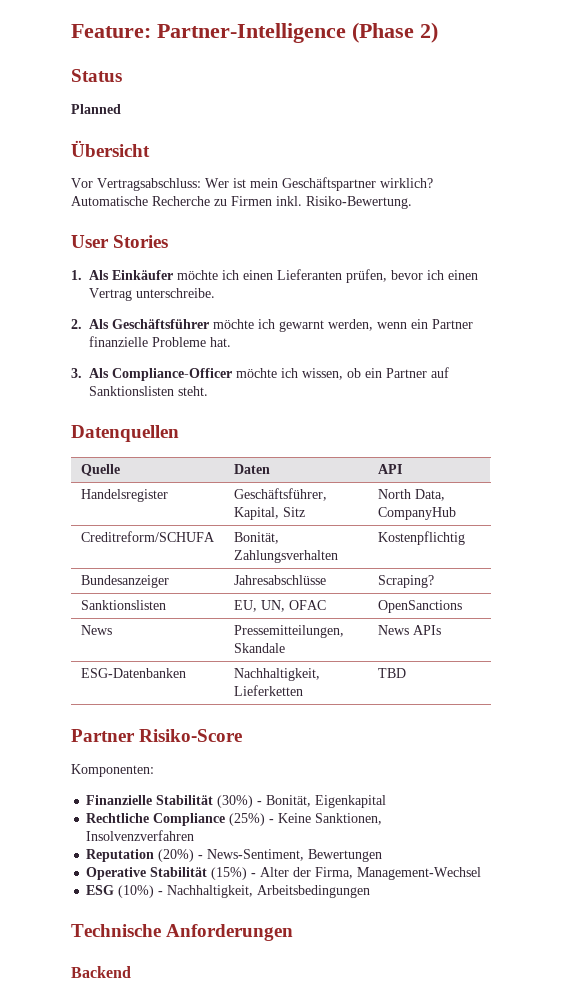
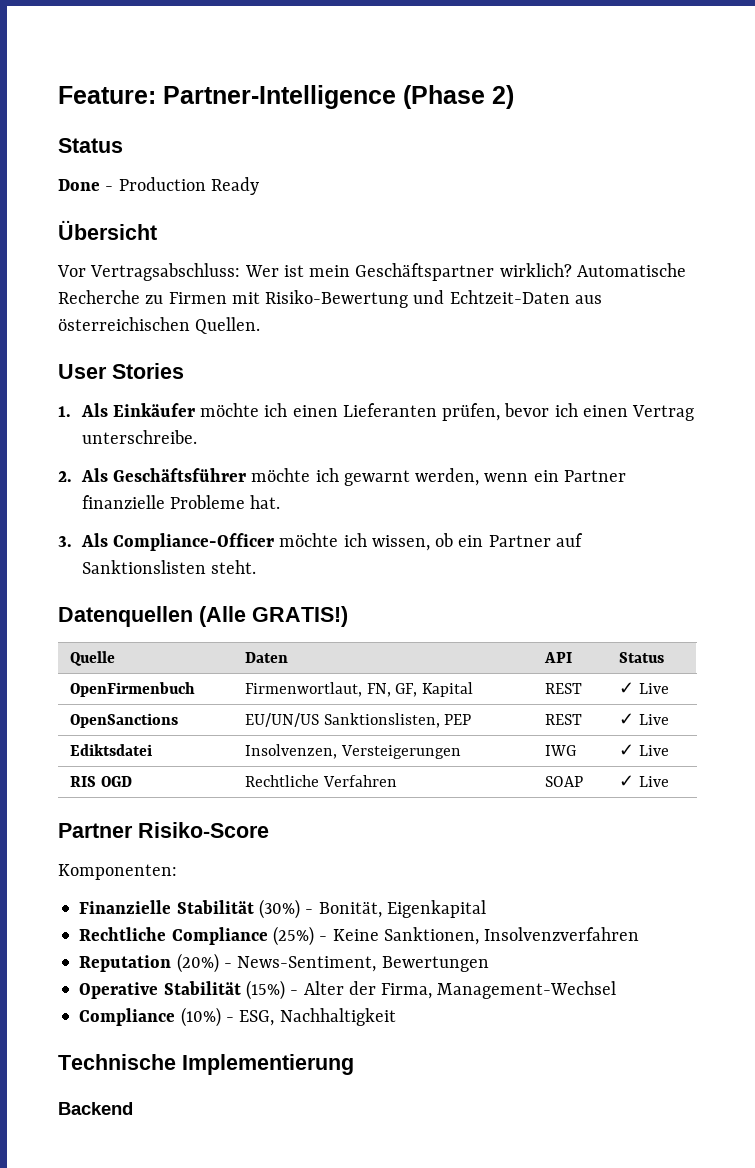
[71,104,121,114] Planned -> [58,177,259,195] Done - Production Ready
[276,196,412,209] inkl. Risiko-Bewertung. -> [231,290,602,308] [58,317,261,334] mit Risiko-Bewertung und Echtzeit-Daten aus österreichischen Quellen.
(179, 433) none -> [199,606,348,627] (Alle GRATIS!)
[80,489,168,502] [233,488,327,501] [233,507,305,520] [377,489,445,501] [377,507,456,520] [80,531,215,542] [233,532,279,544] [233,550,338,563] [377,531,465,545] [80,575,169,588] [233,575,326,585] [377,575,434,588] [80,600,166,610] [233,600,326,612] [377,600,462,613] [80,625,112,635] [233,625,344,638] [233,643,285,653] [377,625,441,635] [80,668,186,678] [233,668,320,681] [233,685,303,696] [377,668,406,678] // Handelsregister | Geschäftsführer, Kapital, Sitz | North Data, CompanyHub // Creditreform/SCHUFA | Bonität, Zahlungsverhalten | Kostenpflichtig // Bundesanzeiger | Jahresabschlüsse | Scraping? // Sanktionslisten | EU, UN, OFAC | OpenSanctions // News | Pressemitteilungen, Skandale | News APIs // ESG-Datenbanken | Nachhaltigkeit, Lieferketten | TBD -> [618,652,664,663] [69,682,195,697] [244,682,474,697] [544,683,582,694] [618,682,669,694] [69,713,178,728] [244,713,472,728] [544,714,582,725] [618,713,669,725] [69,744,152,756] [244,744,461,759] [544,745,576,756] [618,744,669,756] [69,776,132,787] [244,775,397,787] [544,776,583,787] [618,775,669,787] | Status // OpenFirmenbuch | Firmenwortlaut, FN, GF, Kapital | REST | ✓ Live // OpenSanctions | EU/UN/US Sanktionslisten, PEP | REST | ✓ Live // Ediktsdatei | Insolvenzen, Versteigerungen | IWG | ✓ Live // RIS OGD | Rechtliche Verfahren | SOAP | ✓ Live
[86,885,115,895] ESG -> [79,1008,176,1026] Compliance
[167,885,371,898] Nachhaltigkeit, Arbeitsbedingungen -> [239,1008,396,1026] ESG, Nachhaltigkeit
[166,924,294,941] Anforderungen -> [182,1054,354,1075] Implementierung

